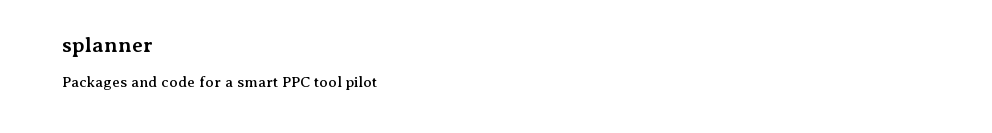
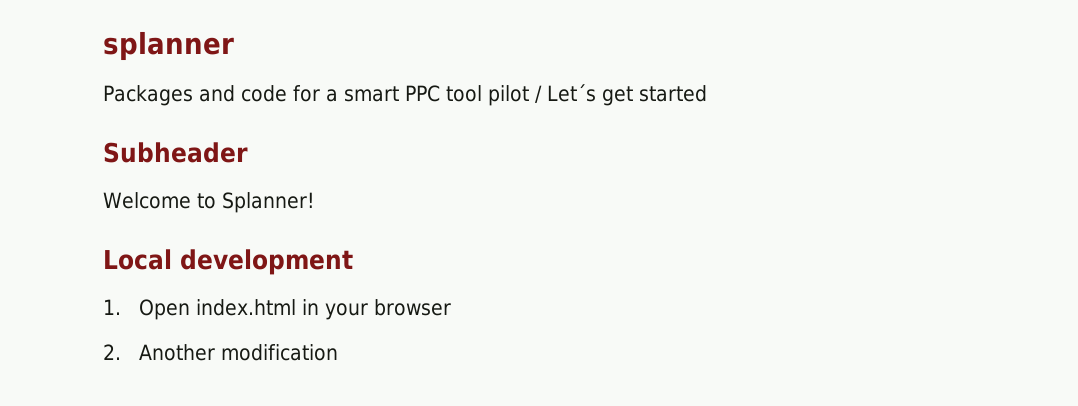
(378, 83) none -> [534,84,707,106] [103,142,248,163] [103,192,315,213] [103,249,353,275] [103,299,451,320] [103,344,338,361] / Let´s get started // Subheader // Welcome to Splanner! // Local development // 1. Open index.html in your browser // 2. Another modification

